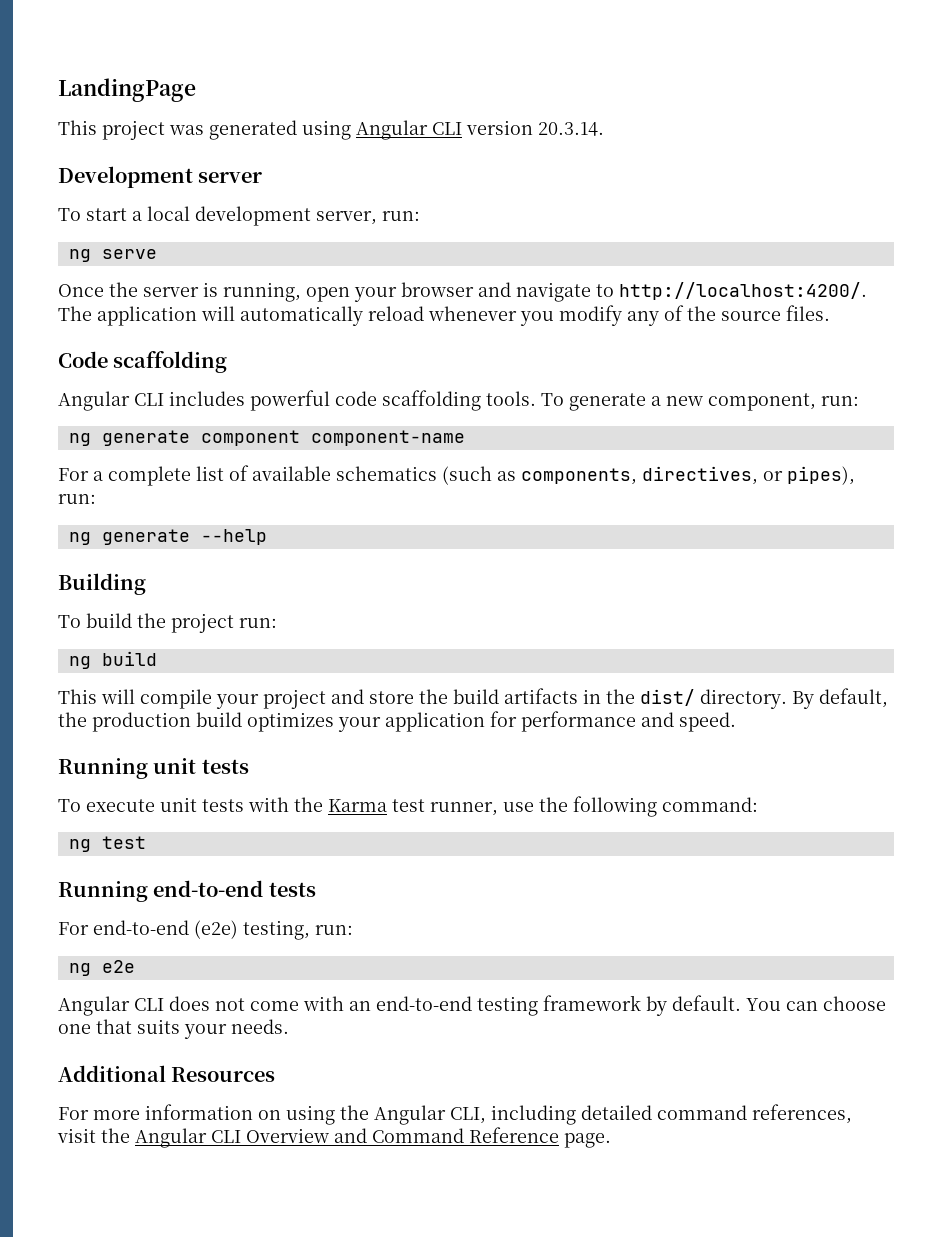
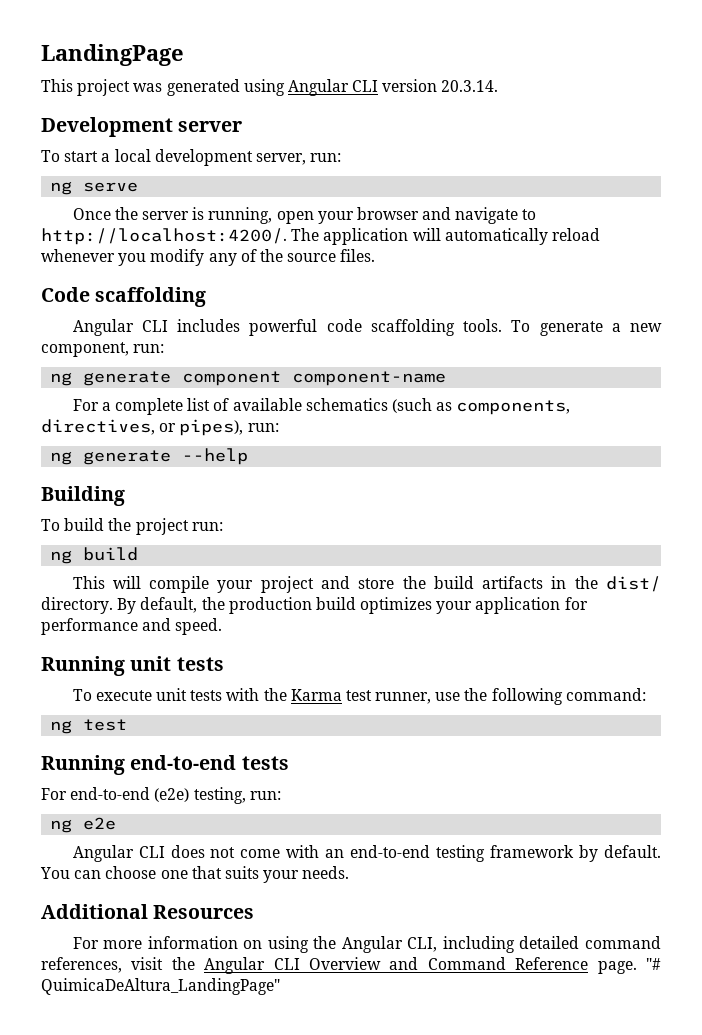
(611, 1140) none -> [645,958,661,970] [41,978,280,995] "# QuimicaDeAltura_LandingPage"

